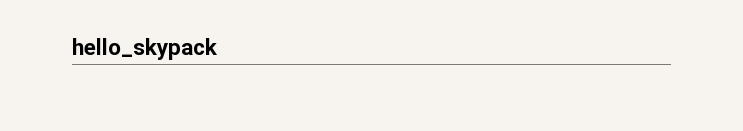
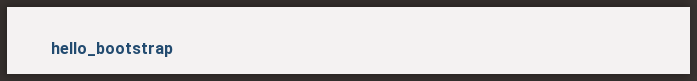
[72,38,218,60] hello_skypack -> [51,42,173,57] hello_bootstrap

